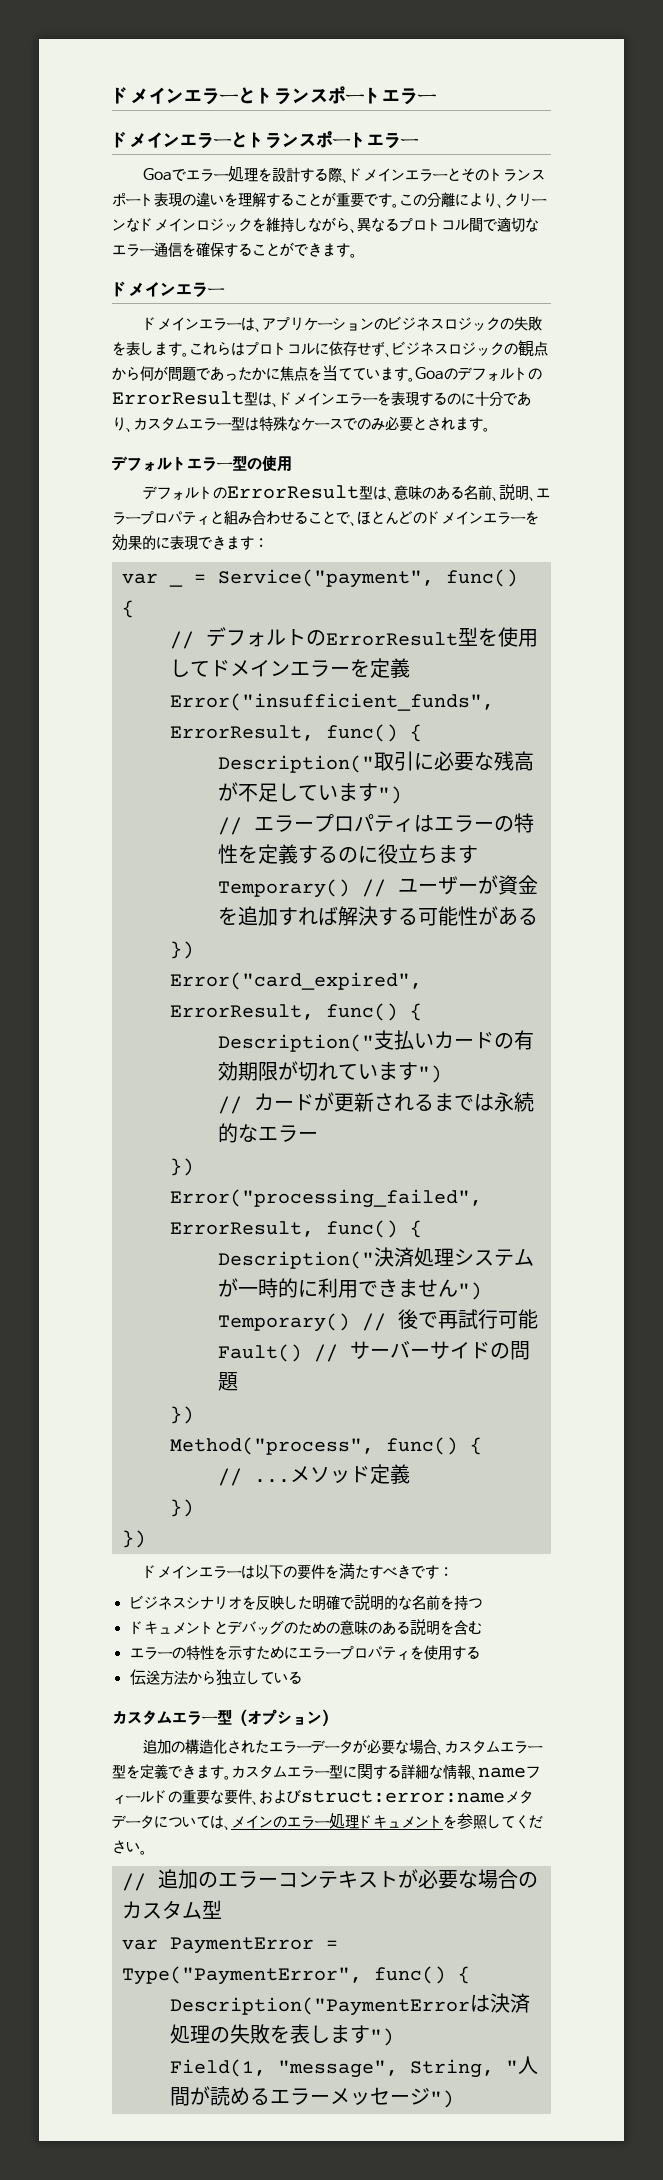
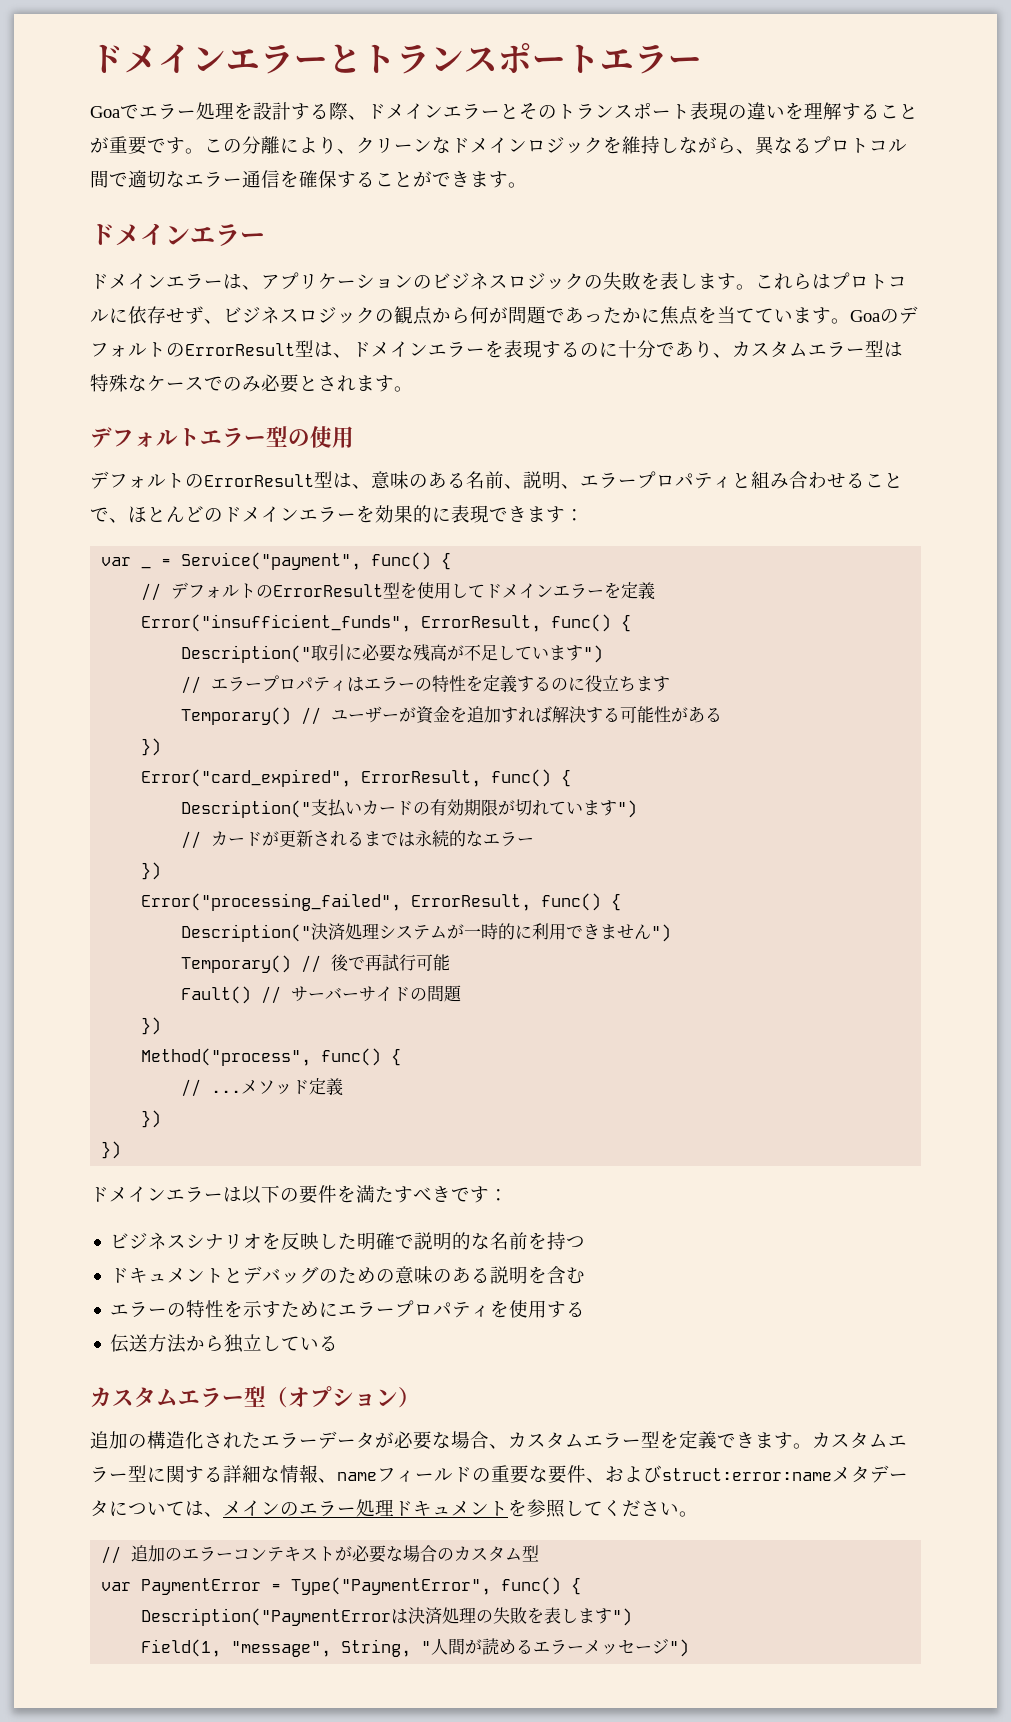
[112,86,436,105] [112,131,419,149] ドメインエラーとトランスポートエラー // ドメインエラーとトランスポートエラー -> [90,43,702,74] ドメインエラーとトランスポートエラー

